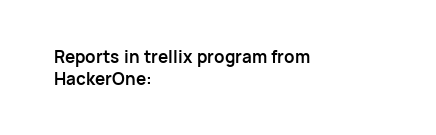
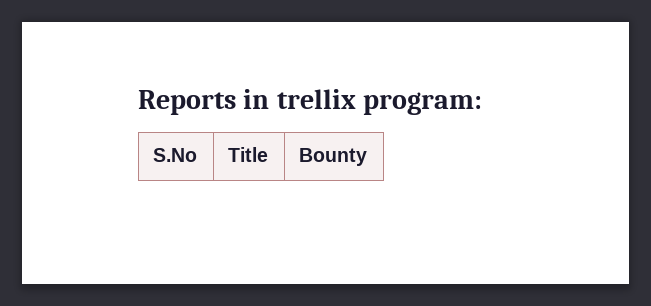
[196,50,311,67] [54,72,152,85] program from HackerOne: -> [363,92,483,115] [153,148,198,162] [228,147,269,162] [299,148,368,166] program: // S.No | Title | Bounty

